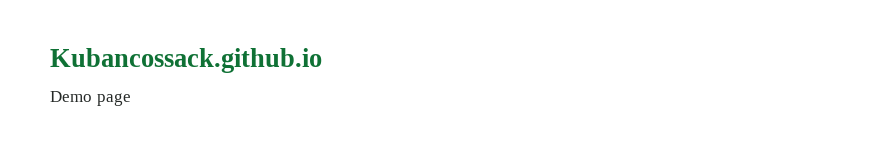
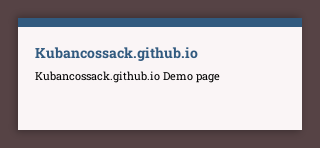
(322, 60) none -> [35,71,160,83] Kubancossack.github.io

